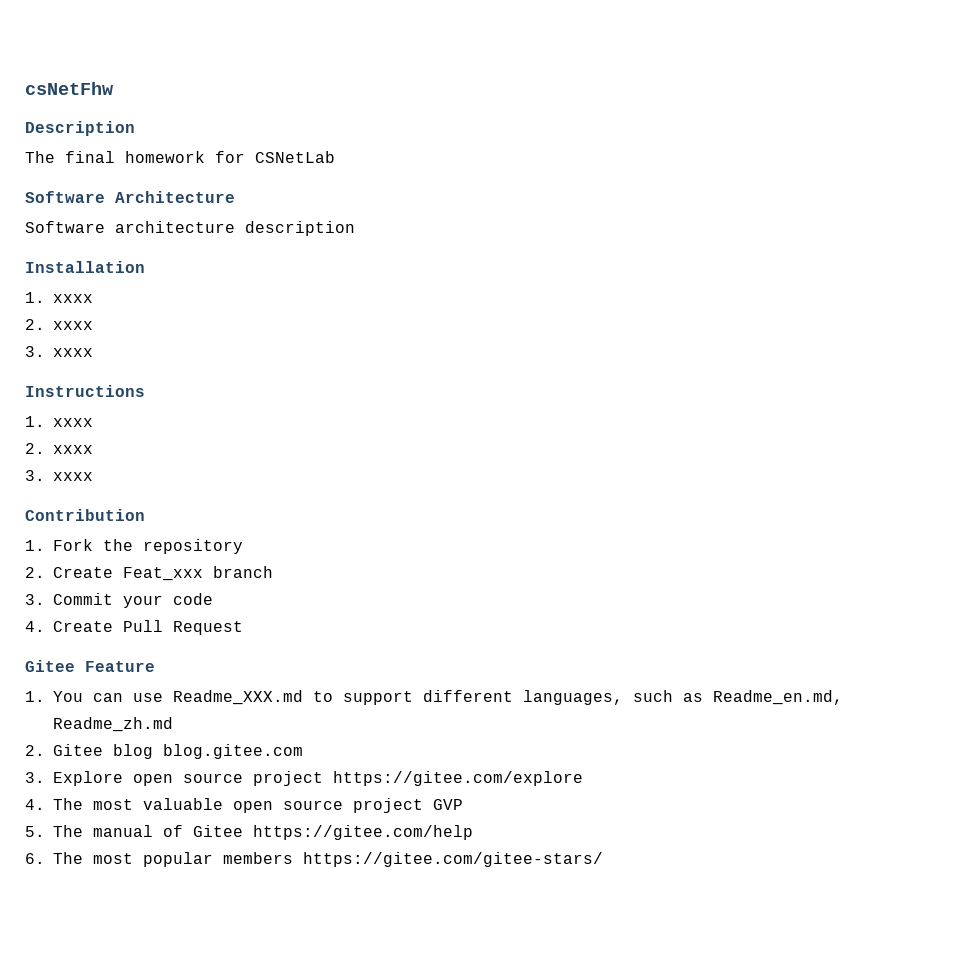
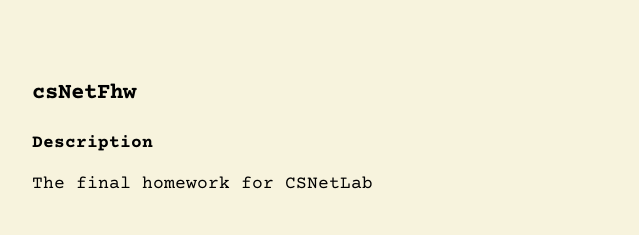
[25,191,235,203] [25,221,355,236] [25,261,145,273] [25,292,93,303] [25,319,93,330] [25,346,93,357] [25,385,145,397] [25,416,93,427] [25,443,93,454] [25,470,93,481] [25,509,145,521] [25,539,243,554] [25,566,273,581] [25,593,213,608] [25,620,243,635] [25,660,155,672] [25,690,843,705] [53,717,173,732] [25,744,303,759] [25,771,583,786] [25,798,463,813] [25,825,473,840] [25,852,603,867] // Software Architecture // Software architecture description // Installation // 1. xxxx // 2. xxxx // 3. xxxx // Instructions // 1. xxxx // 2. xxxx // 3. xxxx // Contribution // 1. Fork the repository // 2. Create Feat_xxx branch // 3. Commit your code // 4. Create Pull Request // Gitee Feature // 1. You can use Readme_XXX.md to support different languages, such as Readme_en.md, Readme_zh.md // 2. Gitee blog blog.gitee.com // 3. Explore open source project https://gitee.com/explore // 4. The most valuable open source project GVP // 5. The manual of Gitee https://gitee.com/help // 6. The most popular members https://gitee.com/gitee-stars/ -> (373, 182) none

